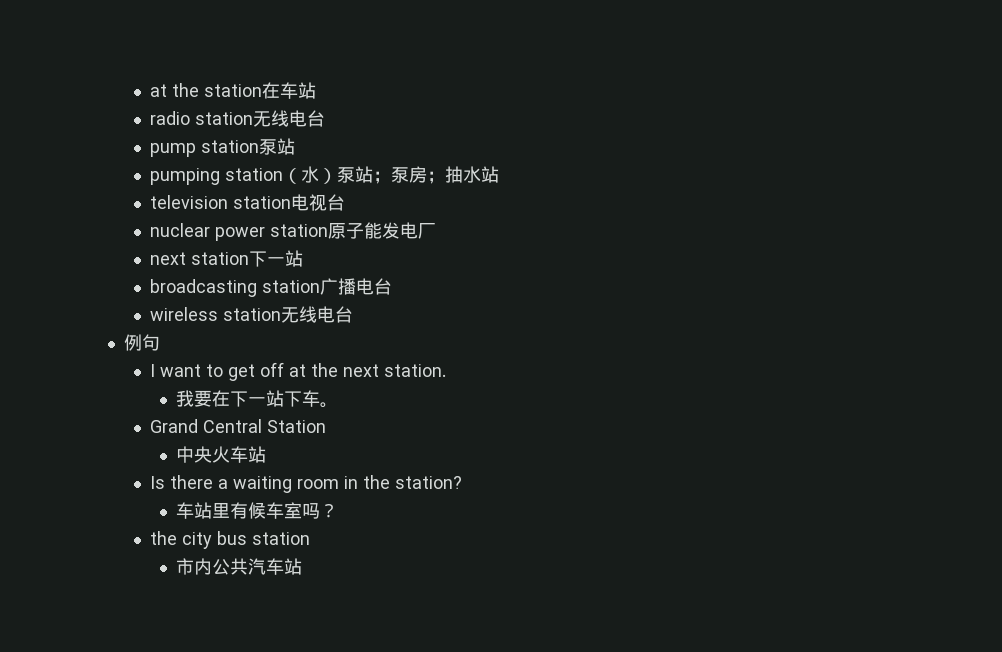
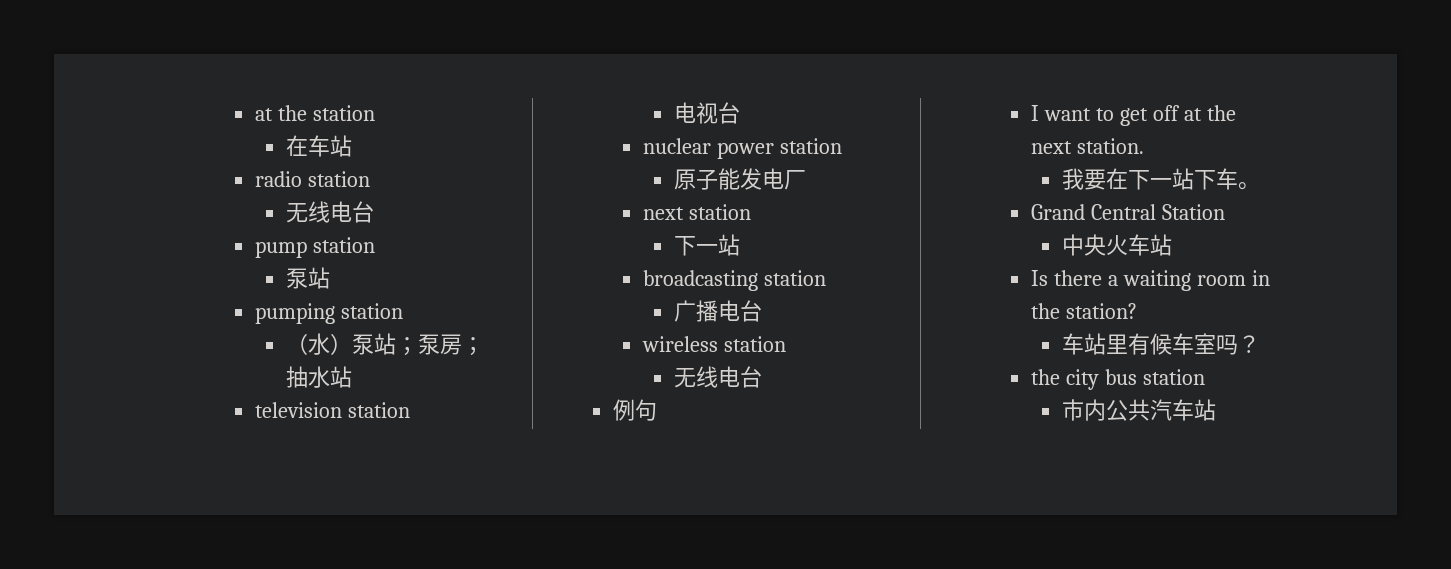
(262, 90) none -> (376, 113) //
(253, 118) none -> (371, 179) //
(259, 146) none -> (376, 245) //
(283, 174) none -> (404, 311) //
(291, 202) none -> (411, 410) //
(328, 230) none -> (843, 146) //
(249, 258) none -> (752, 212) //
(320, 286) none -> (827, 278) //
(281, 314) none -> (787, 344) //

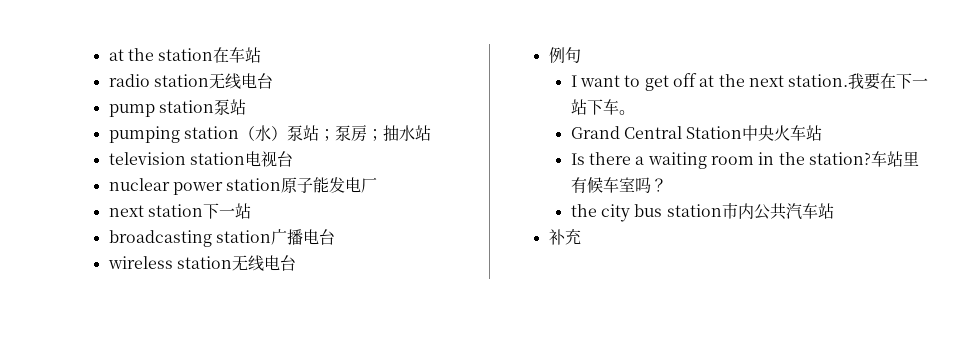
(376, 113) // -> (214, 54) none
(371, 179) // -> (210, 80) none
(376, 245) // -> (215, 106) none
(404, 311) // -> (240, 132) none
(411, 410) // -> (246, 158) none
(843, 146) // -> (282, 184) none
(752, 212) // -> (204, 210) none
(827, 278) // -> (272, 236) none
(787, 344) // -> (233, 262) none
(1145, 146) // -> (849, 80) none
(1226, 212) // -> (743, 132) none
(1138, 311) // -> (871, 158) none
(1206, 377) // -> (722, 210) none
(1216, 410) none -> [548,229,581,245] // 补充

